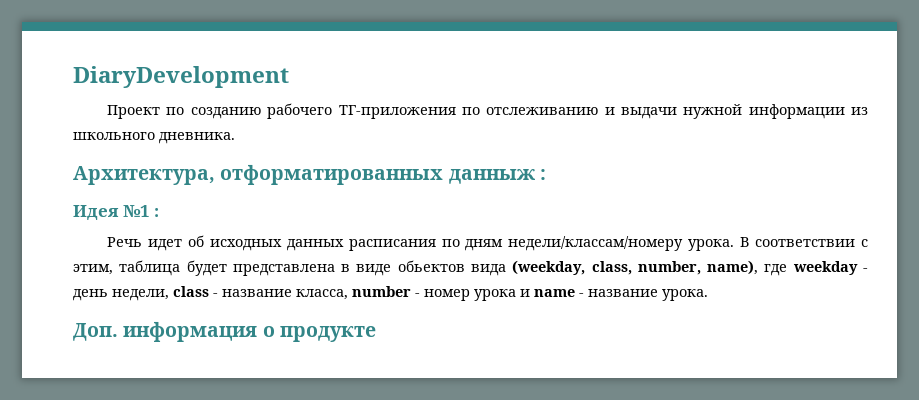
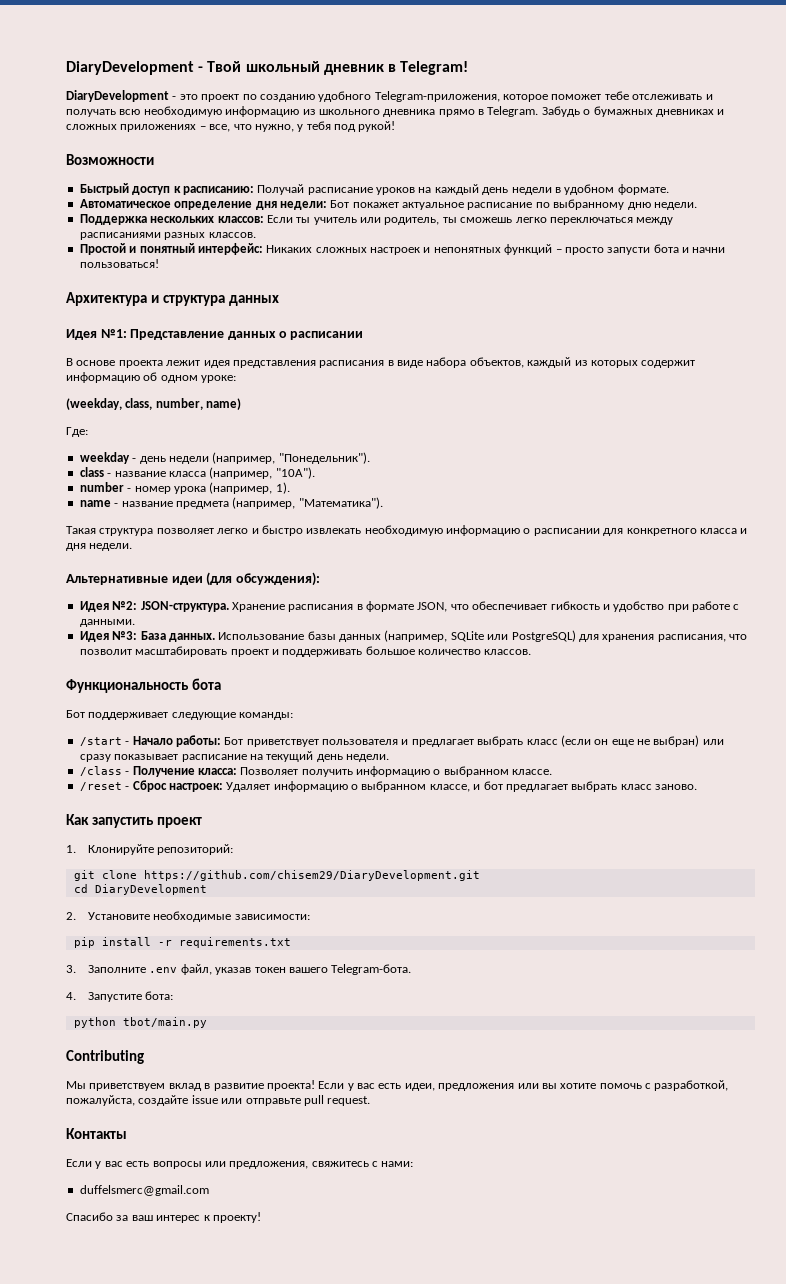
[73,66,289,88] [107,103,868,119] [73,132,235,144] [73,164,546,185] [73,205,160,220] [107,235,869,251] [73,260,506,276] DiaryDevelopment // Проект по созданию рабочего ТГ-приложения по отслеживанию и выдачи нужной информации из школьного дневника. // Архитектура, отформатированных данныж : // Идея №1 : // Речь идет об исходных данных расписания по дням недели/классам/номеру урока. В соответствии с этим, таблица будет представлена в виде обьектов вида -> [66,61,469,75] [66,90,713,102] [66,106,725,117] [66,121,396,132] [66,154,154,165] [79,183,669,195] [79,199,697,210] [79,214,674,225] [79,232,256,240] [79,243,726,255] [79,259,159,268] [66,292,279,306] [66,329,364,340] [66,357,696,368] [66,372,237,383] DiaryDevelopment - Твой школьный дневник в Telegram! // DiaryDevelopment - это проект по созданию удобного Telegram-приложения, которое поможет тебе отслеживать и получать всю необходимую информацию из школьного дневника прямо в Telegram. Забудь о бумажных дневниках и сложных приложениях – все, что нужно, у тебя под рукой! // Возможности // Быстрый доступ к расписанию: Получай расписание уроков на каждый день недели в удобном формате. // Автоматическое определение дня недели: Бот покажет актуальное расписание по выбранному дню недели. // Поддержка нескольких классов: Если ты учитель или родитель, ты сможешь легко переключаться между расписаниями разных классов. // Простой и понятный интерфейс: Никаких сложных настроек и непонятных функций – просто запусти бота и начни пользоваться! // Архитектура и структура данных // Идея №1: Представление данных о расписании // В основе проекта лежит идея представления расписания в виде набора объектов, каждый из которых содержит информацию об одном уроке: //
[707,260,788,276] name), где -> [206,398,242,410] [66,427,88,437] name) // Где: //
[112,286,348,301] недели, class - название класса, -> [168,452,370,464] [79,467,315,479] недели (например, "Понедельник"). // class - название класса (например, "10А"). //
[520,289,530,297] и -> [209,482,290,494] (например, 1). //
[662,289,708,301] [73,321,376,342] урока. // Доп. информация о продукте -> [175,497,383,509] [66,525,748,536] [66,543,133,551] [66,572,320,586] [79,601,740,612] [79,619,135,627] [79,630,747,642] [79,646,532,657] [66,678,221,693] [66,710,294,720] [79,735,724,747] [79,751,389,762] [79,766,553,777] [79,780,697,792] [66,814,202,828] [66,844,234,855] [73,870,480,881] [73,884,207,895] [66,911,310,922] [73,937,291,948] [66,964,412,975] [66,991,174,1002] [73,1017,207,1028] [66,1050,144,1064] [66,1080,729,1091] [66,1095,371,1106] [66,1128,127,1139] [66,1159,414,1169] [79,1185,209,1196] [66,1212,261,1223] предмета (например, "Математика"). // Такая структура позволяет легко и быстро извлекать необходимую информацию о расписании для конкретного класса и дня недели. // Альтернативные идеи (для обсуждения): // Идея №2: JSON-структура. Хранение расписания в формате JSON, что обеспечивает гибкость и удобство при работе с данными. // Идея №3: База данных. Использование базы данных (например, SQLite или PostgreSQL) для хранения расписания, что позволит масштабировать проект и поддерживать большое количество классов. // Функциональность бота // Бот поддерживает следующие команды: // /start - Начало работы: Бот приветствует пользователя и предлагает выбрать класс (если он еще не выбран) или сразу показывает расписание на текущий день недели. // /class - Получение класса: Позволяет получить информацию о выбранном классе. // /reset - Сброс настроек: Удаляет информацию о выбранном классе, и бот предлагает выбрать класс заново. // Как запустить проект // 1. Клонируйте репозиторий: // git clone https://github.com/chisem29/DiaryDevelopment.git // cd DiaryDevelopment // 2. Установите необходимые зависимости: // pip install -r requirements.txt // 3. Заполните .env файл, указав токен вашего Telegram-бота. // 4. Запустите бота: // python tbot/main.py // Contributing // Мы приветствуем вклад в развитие проекта! Если у вас есть идеи, предложения или вы хотите помочь с разработкой, пожалуйста, создайте issue или отправьте pull request. // Контакты // Если у вас есть вопросы или предложения, свяжитесь с нами: // duffelsmerc@gmail.com // Спасибо за ваш интерес к проекту!

